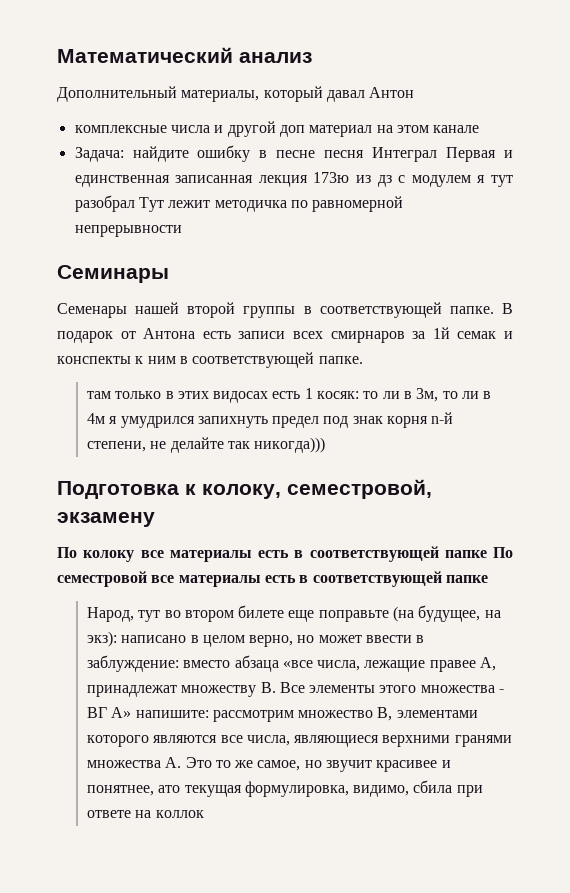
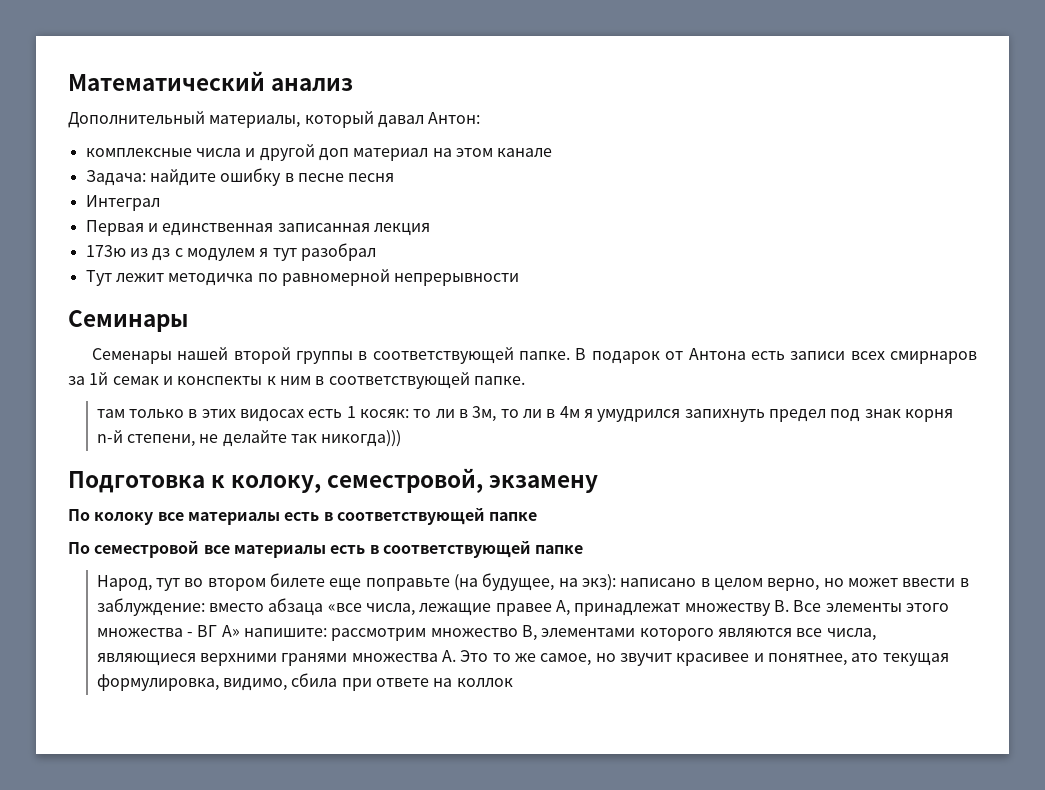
[369,87,415,98] Антон -> [428,112,481,124] Антон:
(365, 154) none -> (395, 177) //
(438, 154) none -> (160, 203) //
(308, 181) none -> (430, 229) //
(135, 203) none -> (376, 252) //
(487, 554) none -> (538, 516) //

